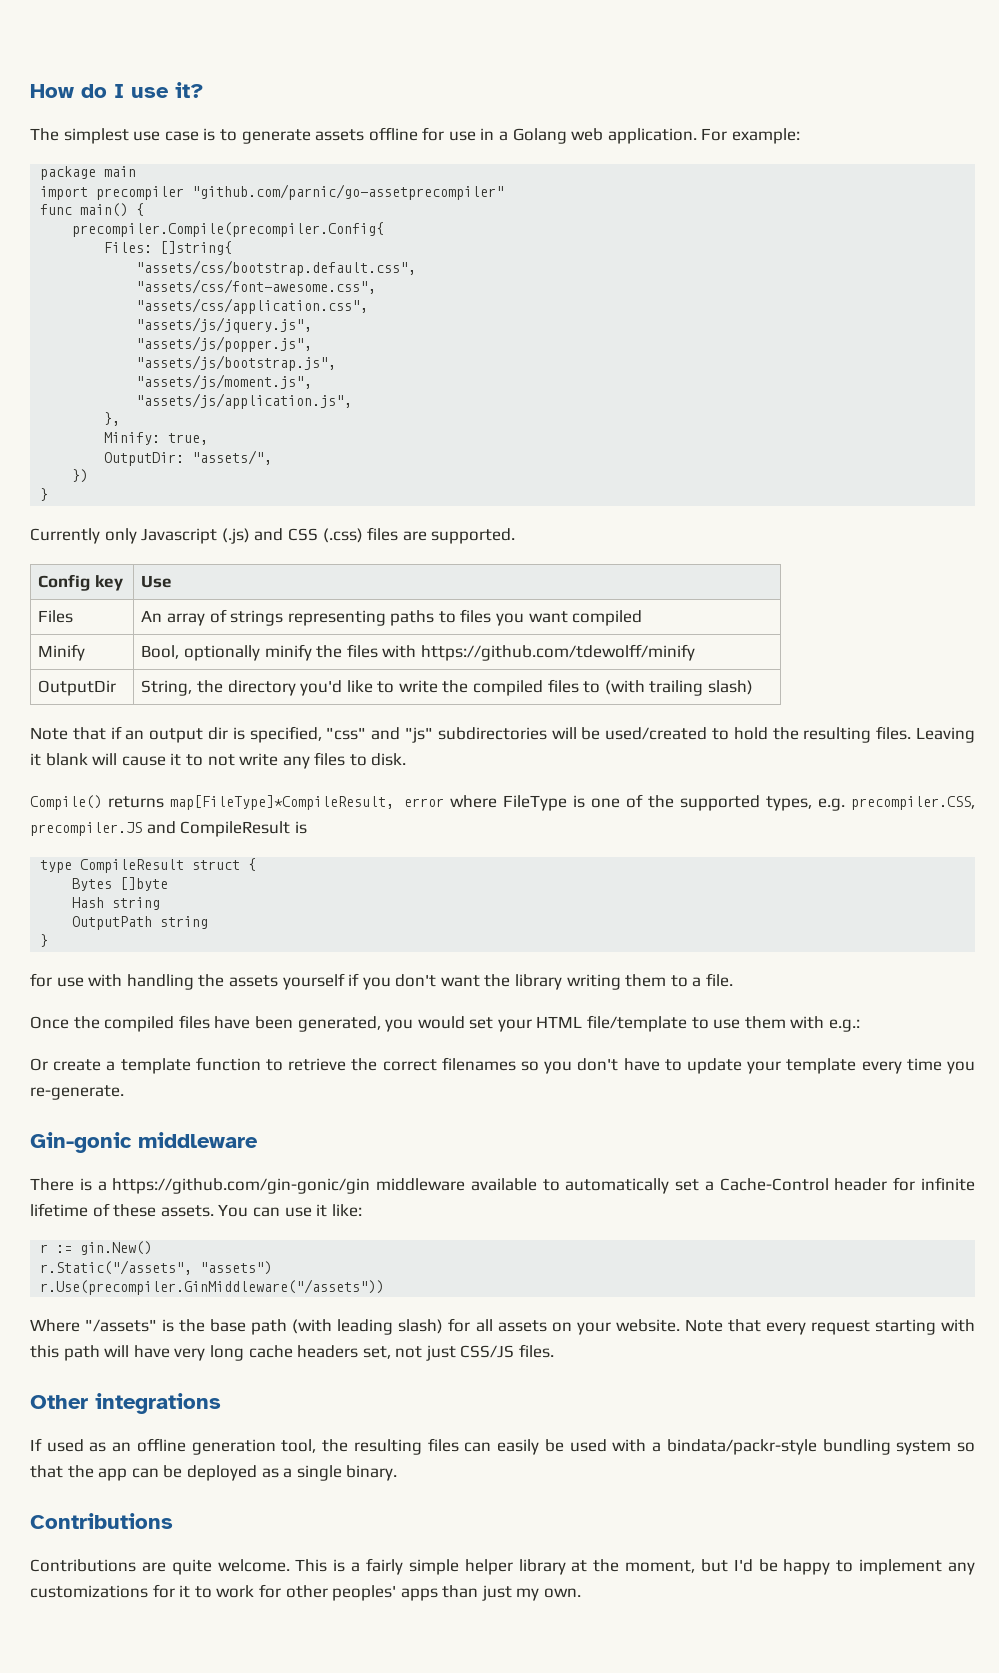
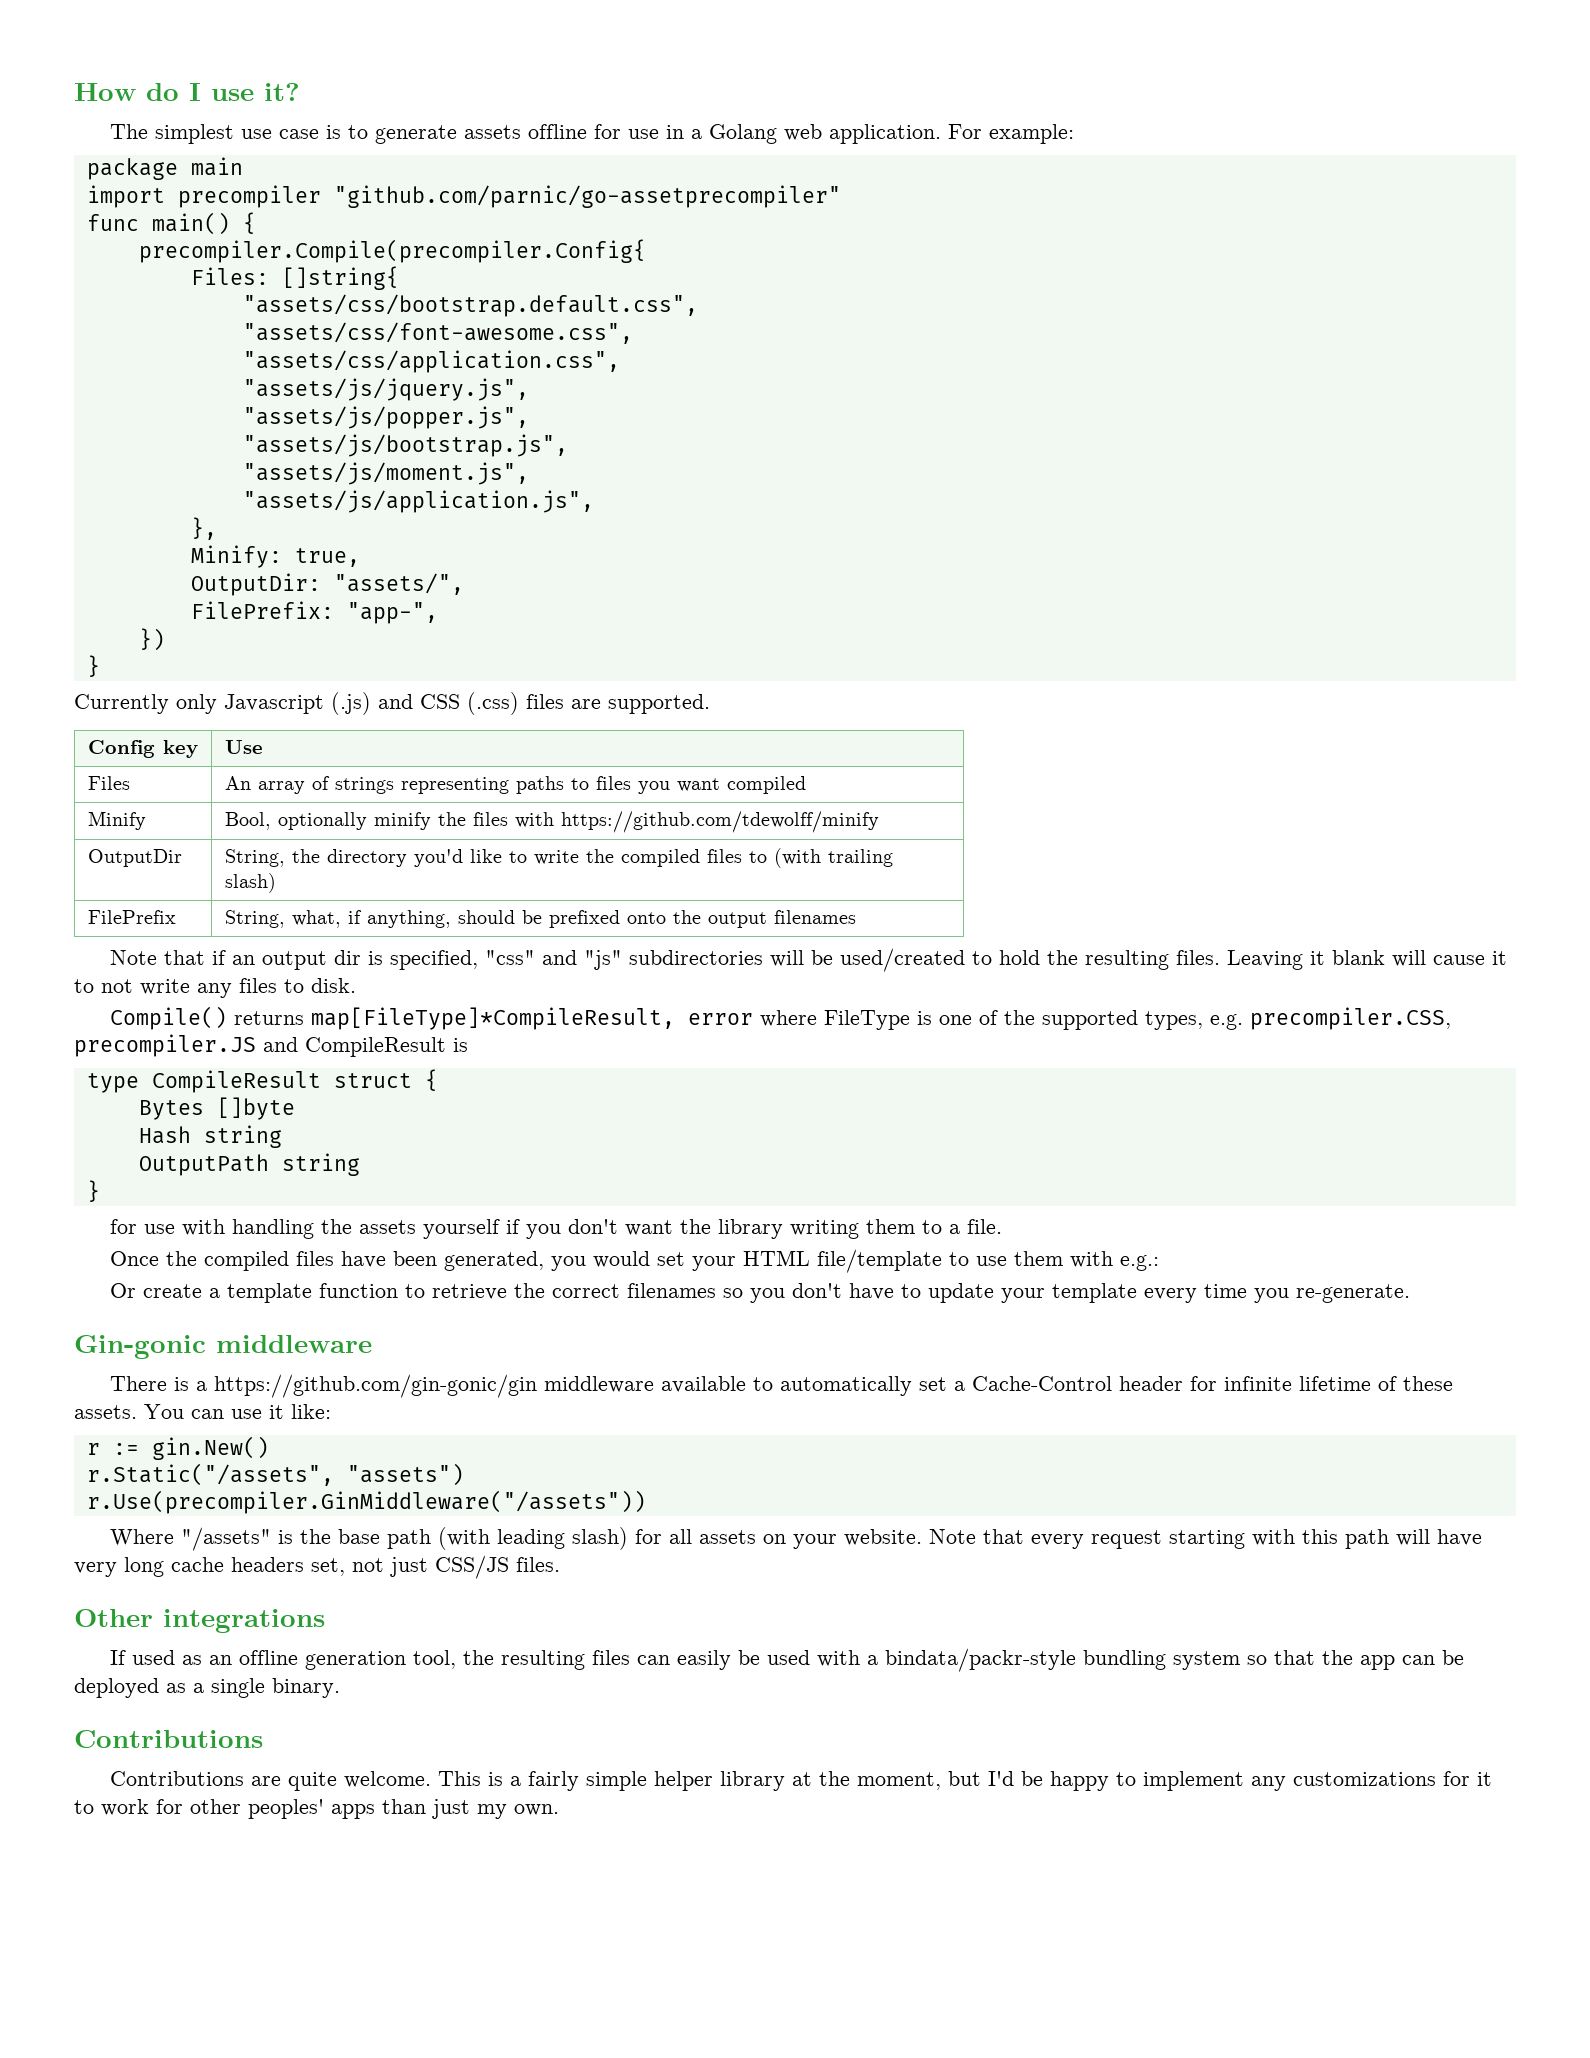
(273, 457) none -> [190,601,438,624] // FilePrefix: "app-",
(753, 687) none -> [87,910,176,924] [224,910,856,928] // FilePrefix | String, what, if anything, should be prefixed onto the output filenames

